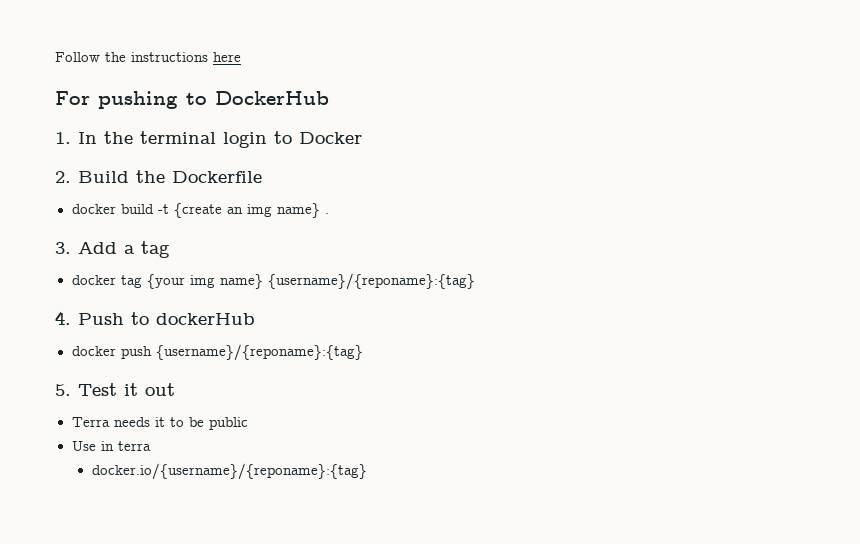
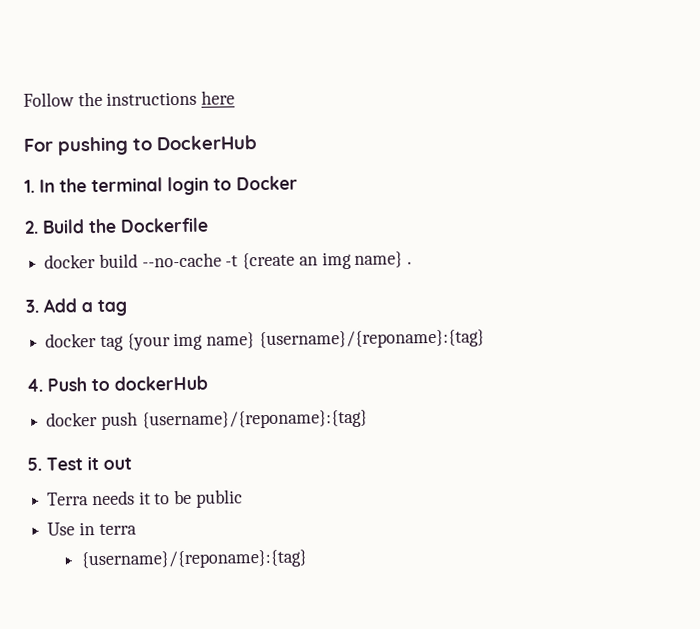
(154, 209) none -> [141,252,222,268] --no-cache
[91,463,367,480] docker.io/{username}/{reponame}:{tag} -> [80,549,307,570] {username}/{reponame}:{tag}

